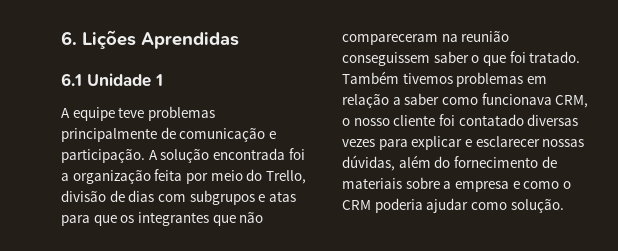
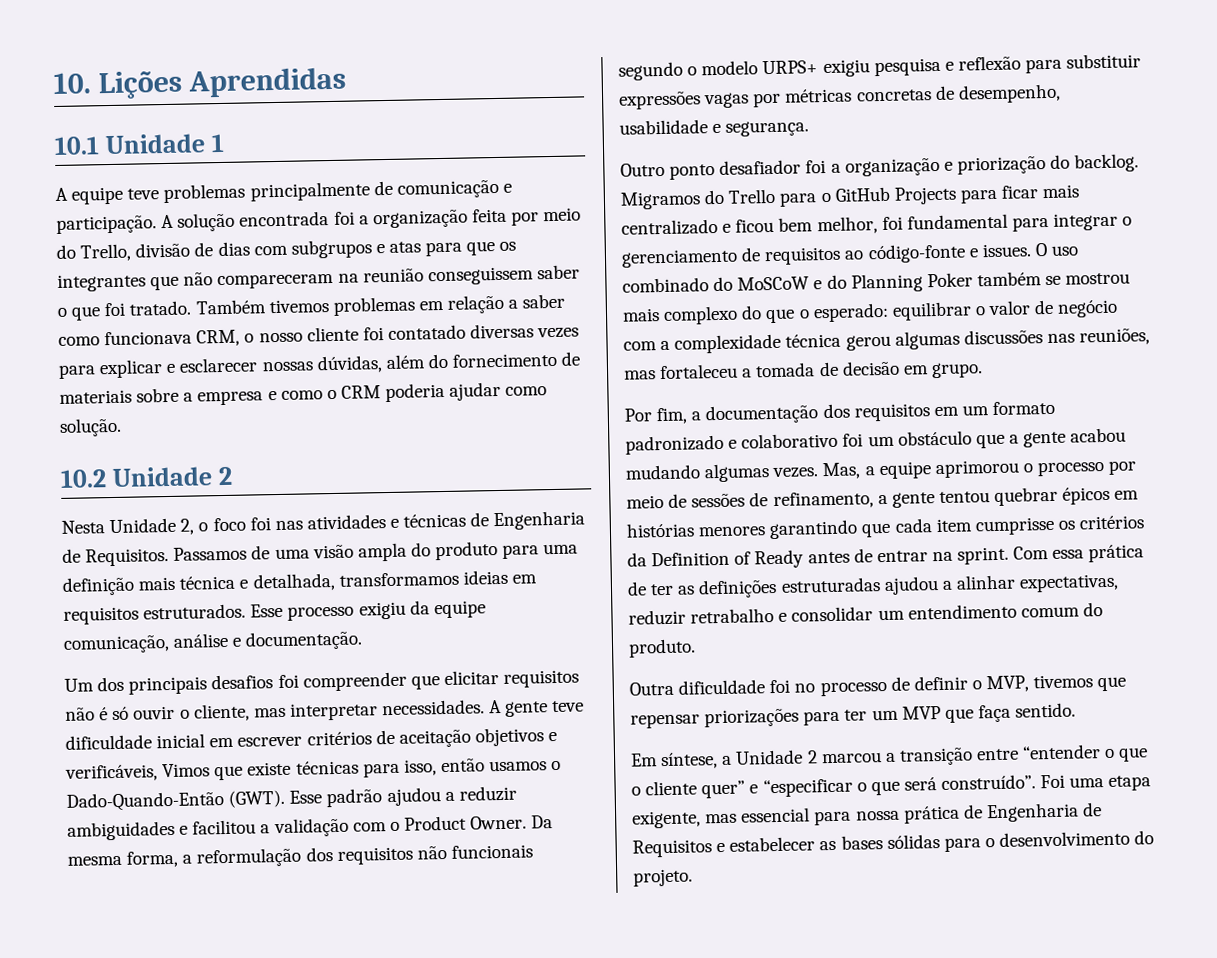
[61,31,77,45] 6. -> [53,72,91,95] 10.
[61,73,82,86] 6.1 -> [54,136,100,155] 10.1
(564, 206) none -> [60,466,233,488] [61,510,586,535] [62,541,579,567] [62,569,537,596] [63,600,486,625] [63,630,364,654] [64,669,580,695] [65,699,585,722] [65,727,558,750] [65,758,562,782] [66,785,517,812] [67,815,554,841] [67,844,533,868] [618,53,1142,81] [618,83,1061,110] [619,119,810,137] [620,153,1140,180] [620,184,1080,210] [621,212,1133,236] [621,243,1080,268] [622,271,1131,293] [622,299,1119,325] [623,328,1151,354] [624,360,983,380] [624,400,1056,425] [625,427,1127,455] [625,459,1138,483] [626,486,1140,510] [626,515,1145,540] [627,544,1145,569] [627,573,1120,599] [628,602,1103,626] [628,638,696,658] [629,674,1127,697] [630,702,1077,729] [630,744,1149,770] [631,774,1152,799] [632,802,1103,829] [632,830,1155,858] [633,868,693,887] // 10.2 Unidade 2 // Nesta Unidade 2, o foco foi nas atividades e técnicas de Engenharia de Requisitos. Passamos de uma visão ampla do produto para uma definição mais técnica e detalhada, transformamos ideias em requisitos estruturados. Esse processo exigiu da equipe comunicação, análise e documentação. // Um dos principais desafios foi compreender que elicitar requisitos não é só ouvir o cliente, mas interpretar necessidades. A gente teve dificuldade inicial em escrever critérios de aceitação objetivos e verificáveis, Vimos que existe técnicas para isso, então usamos o Dado-Quando-Então (GWT). Esse padrão ajudou a reduzir ambiguidades e facilitou a validação com o Product Owner. Da mesma forma, a reformulação dos requisitos não funcionais segundo o modelo URPS+ exigiu pesquisa e reflexão para substituir expressões vagas por métricas concretas de desempenho, usabilidade e segurança. // Outro ponto desafiador foi a organização e priorização do backlog. Migramos do Trello para o GitHub Projects para ficar mais centralizado e ficou bem melhor, foi fundamental para integrar o gerenciamento de requisitos ao código-fonte e issues. O uso combinado do MoSCoW e do Planning Poker também se mostrou mais complexo do que o esperado: equilibrar o valor de negócio com a complexidade técnica gerou algumas discussões nas reuniões, mas fortaleceu a tomada de decisão em grupo. // Por fim, a documentação dos requisitos em um formato padronizado e colaborativo foi um obstáculo que a gente acabou mudando algumas vezes. Mas, a equipe aprimorou o processo por meio de sessões de refinamento, a gente tentou quebrar épicos em histórias menores garantindo que cada item cumprisse os critérios da Definition of Ready antes de entrar na sprint. Com essa prática de ter as definições estruturadas ajudou a alinhar expectativas, reduzir retrabalho e consolidar um entendimento comum do produto. // Outra dificuldade foi no processo de definir o MVP, tivemos que repensar priorizações para ter um MVP que faça sentido. // Em síntese, a Unidade 2 marcou a transição entre “entender o que o cliente quer” e “especificar o que será construído”. Foi uma etapa exigente, mas essencial para nossa prática de Engenharia de Requisitos e estabelecer as bases sólidas para o desenvolvimento do projeto.

